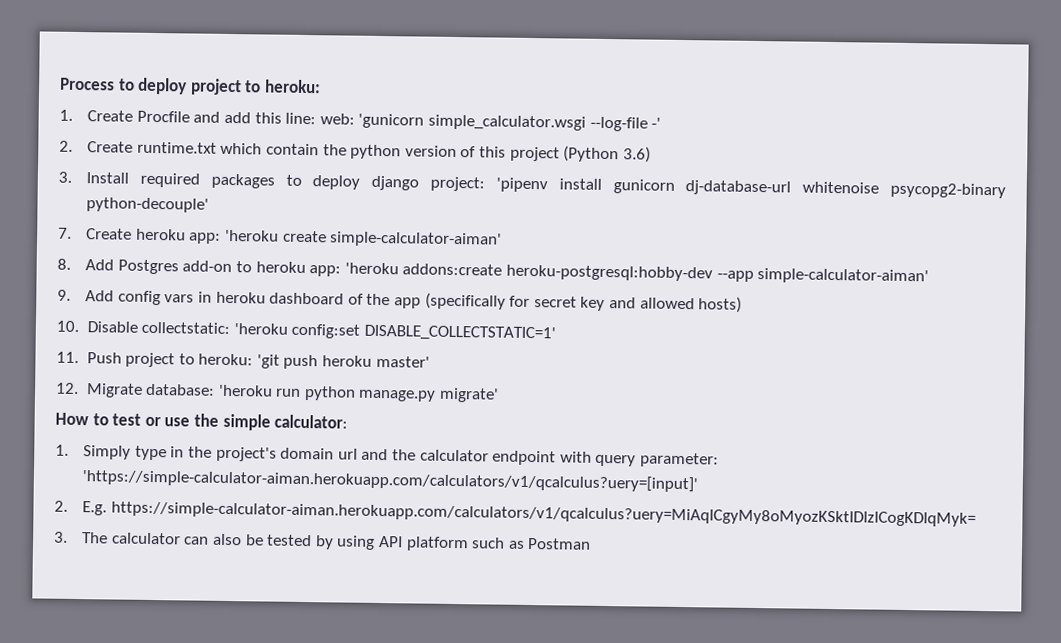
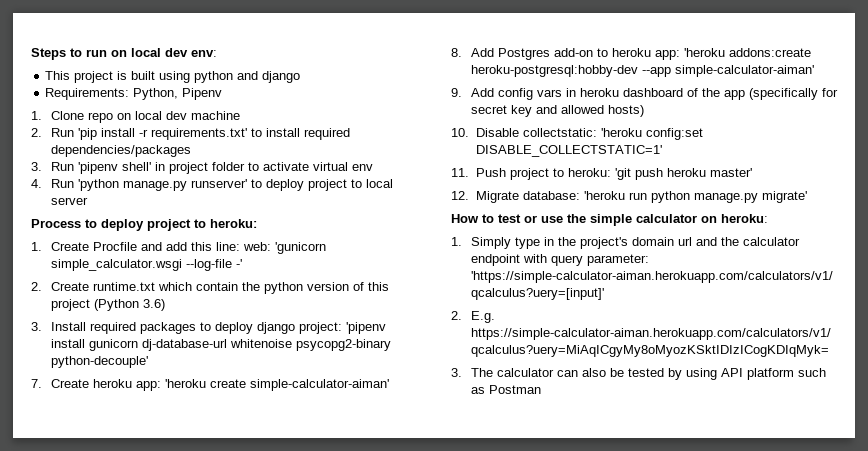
(60, 84) none -> [31,48,217,60] [45,71,301,83] [45,88,223,100] [31,111,240,123] [31,128,350,140] [50,145,191,157] [31,162,373,174] [31,179,393,191] [50,197,88,205] Steps to run on local dev env: // This project is built using python and django // Requirements: Python, Pipenv // 1. Clone repo on local dev machine // 2. Run 'pip install -r requirements.txt' to install required dependencies/packages // 3. Run 'pipenv shell' in project folder to activate virtual env // 4. Run 'python manage.py runserver' to deploy project to local server //
[274,414,349,429] calculator: -> [636,214,768,223] calculator on heroku:

